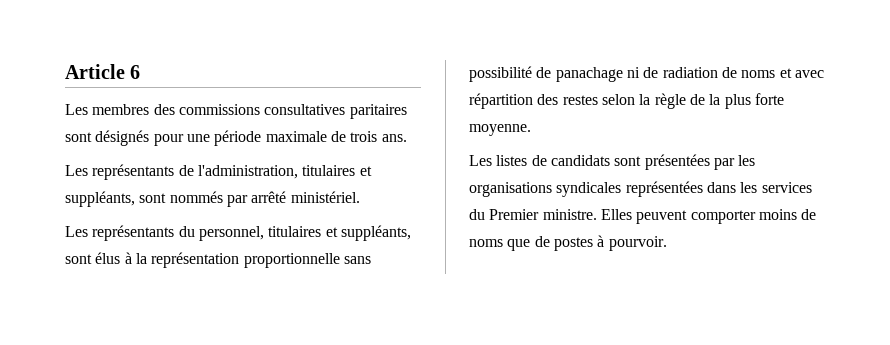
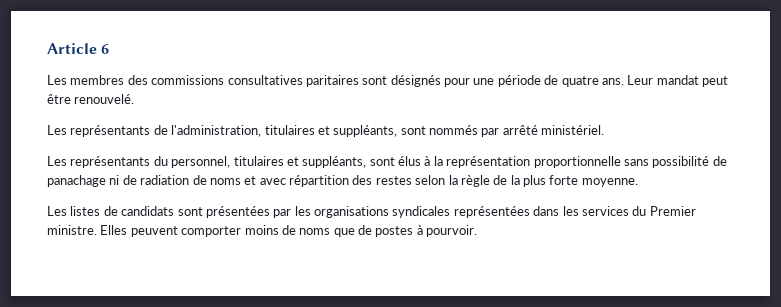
[265,131,407,142] maximale de trois ans. -> [544,75,728,87] [47,94,135,104] de quatre ans. Leur mandat peut être renouvelé.

